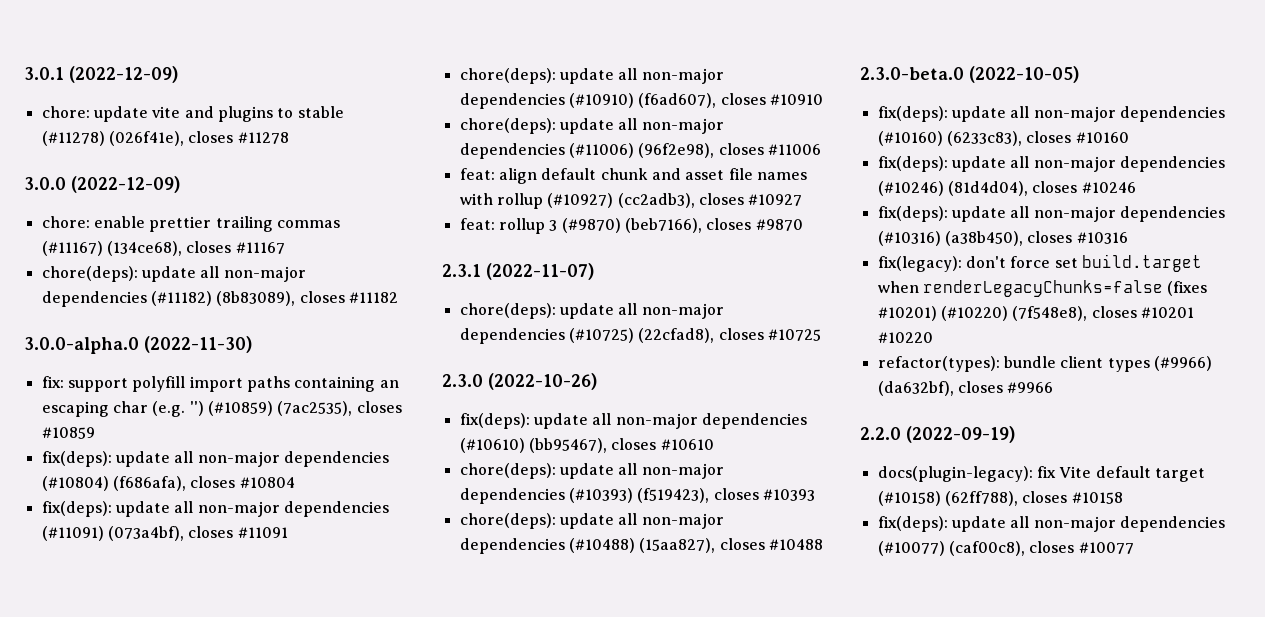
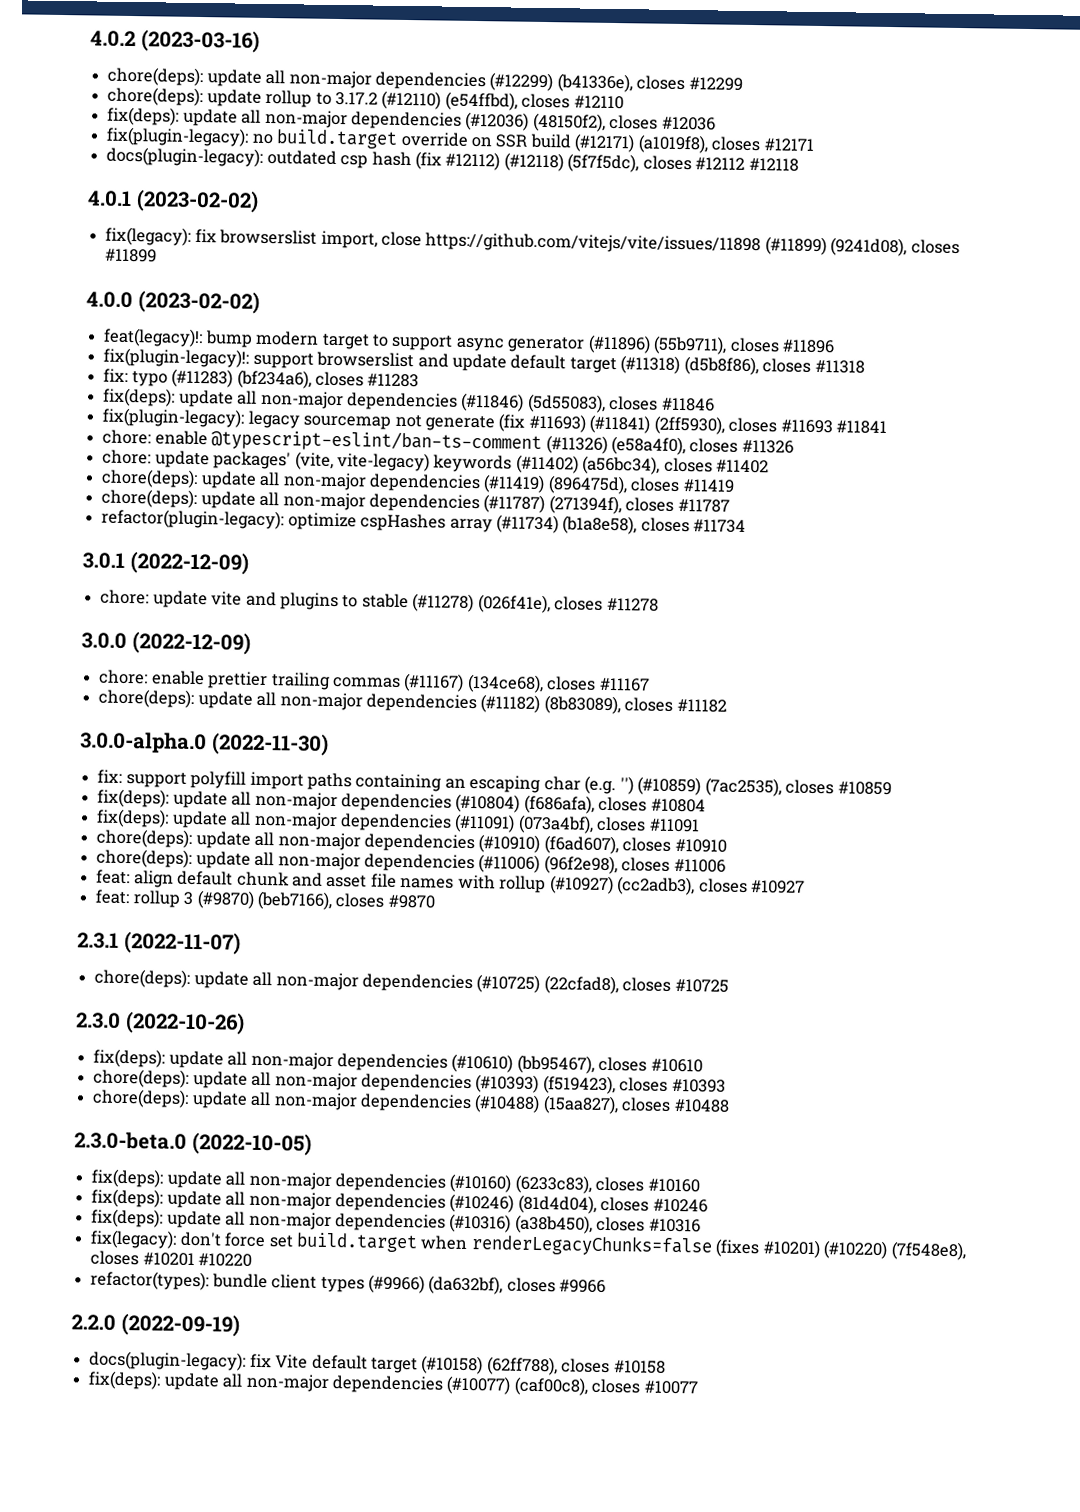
(24, 73) none -> [90,29,260,53] [107,66,743,93] [107,86,624,111] [107,106,716,132] [106,126,814,154] [106,146,799,173] [87,189,259,213] [105,226,960,257] [105,248,158,263] [86,290,260,314] [103,327,836,355] [103,347,865,376] [103,368,420,389] [103,387,715,413] [102,407,888,435] [102,429,794,456] [102,449,770,475] [101,468,735,495] [101,488,730,515] [101,508,747,535] 4.0.2 (2023-03-16) // chore(deps): update all non-major dependencies (#12299) (b41336e), closes #12299 // chore(deps): update rollup to 3.17.2 (#12110) (e54ffbd), closes #12110 // fix(deps): update all non-major dependencies (#12036) (48150f2), closes #12036 // fix(plugin-legacy): no build.target override on SSR build (#12171) (a1019f8), closes #12171 // docs(plugin-legacy): outdated csp hash (fix #12112) (#12118) (5f7f5dc), closes #12112 #12118 // 4.0.1 (2023-02-02) // fix(legacy): fix browserslist import, close https://github.com/vitejs/vite/issues/11898 (#11899) (9241d08), closes #11899 // 4.0.0 (2023-02-02) // feat(legacy)!: bump modern target to support async generator (#11896) (55b9711), closes #11896 // fix(plugin-legacy)!: support browserslist and update default target (#11318) (d5b8f86), closes #11318 // fix: typo (#11283) (bf234a6), closes #11283 // fix(deps): update all non-major dependencies (#11846) (5d55083), closes #11846 // fix(plugin-legacy): legacy sourcemap not generate (fix #11693) (#11841) (2ff5930), closes #11693 #11841 // chore: enable @typescript-eslint/ban-ts-comment (#11326) (e58a4f0), closes #11326 // chore: update packages' (vite, vite-legacy) keywords (#11402) (a56bc34), closes #11402 // chore(deps): update all non-major dependencies (#11419) (896475d), closes #11419 // chore(deps): update all non-major dependencies (#11787) (271394f), closes #11787 // refactor(plugin-legacy): optimize cspHashes array (#11734) (b1a8e58), closes #11734 //

